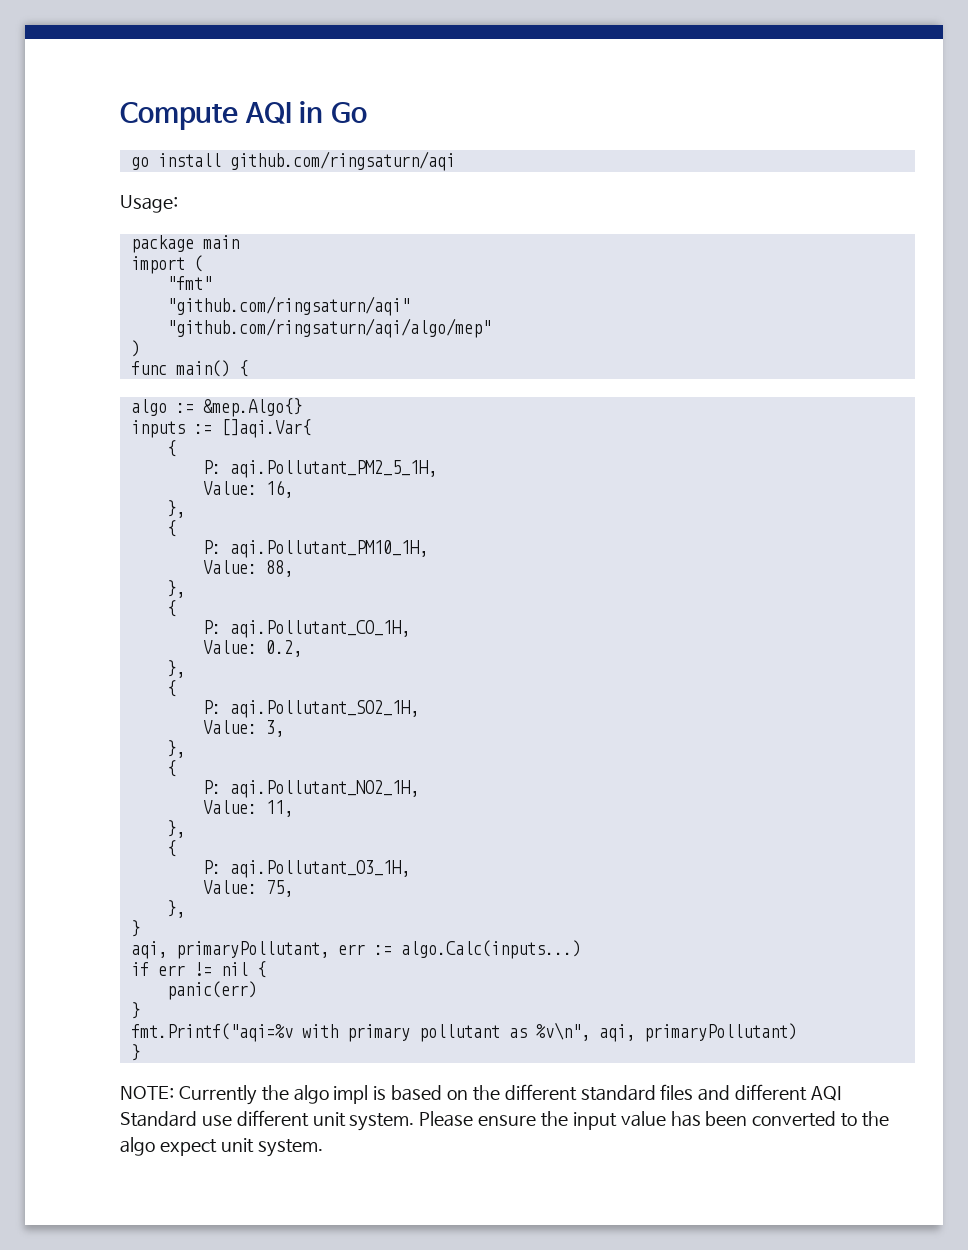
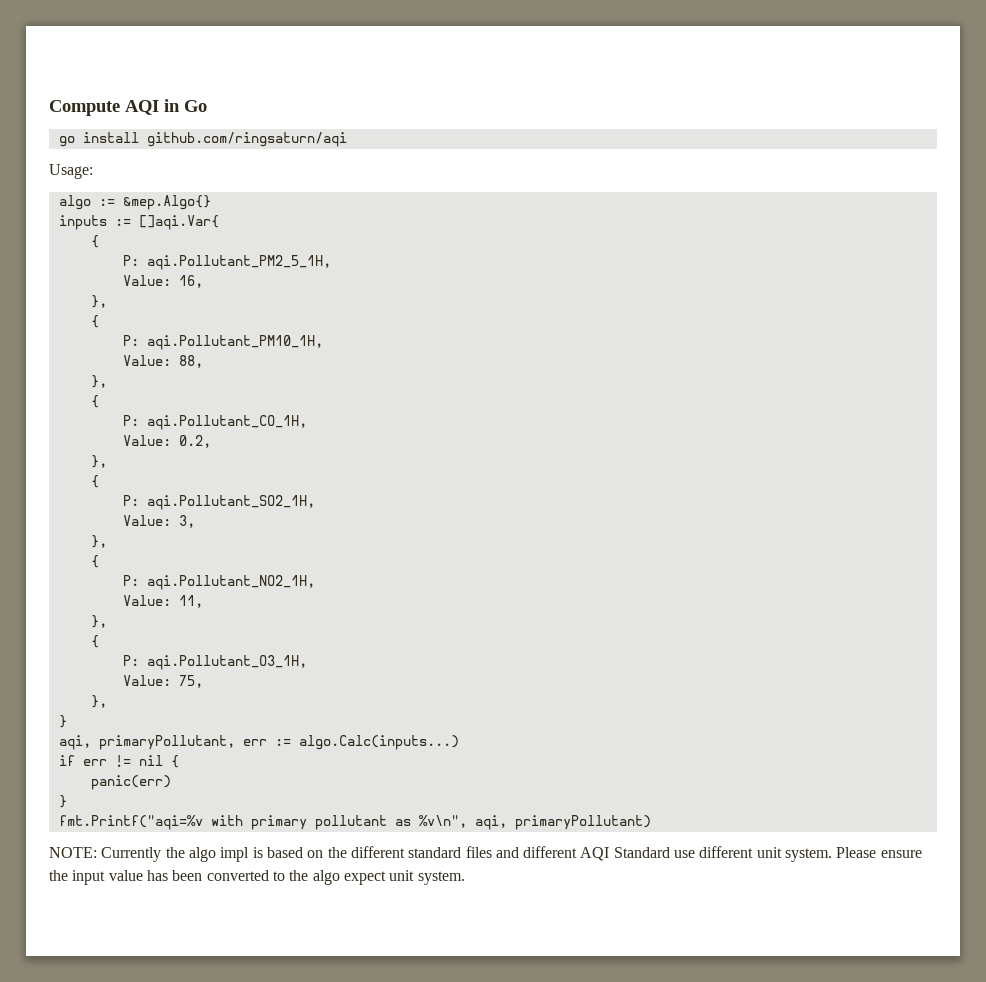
[130,235,239,253] [130,255,203,274] [166,276,212,290] [166,296,410,316] [166,318,491,338] [130,340,140,357] [130,360,248,377] // package main // import ( // "fmt" // "github.com/ringsaturn/aqi" // "github.com/ringsaturn/aqi/algo/mep" // ) // func main() { -> (93, 171) none
[130,1044,140,1061] // } -> (651, 822) none

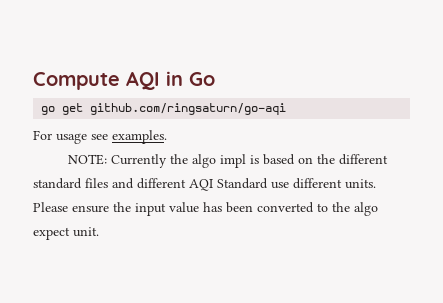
[82,132,347,147] [49,164,93,179] [58,195,211,210] [58,215,219,230] [90,235,99,248] [122,255,331,270] [122,275,203,288] [90,295,107,308] [90,315,99,328] [122,335,323,350] [122,355,203,368] [90,375,107,388] [90,395,99,408] [122,415,307,430] [122,435,211,448] [90,455,107,468] [90,475,99,488] [122,495,315,510] [122,515,195,528] [90,535,107,548] [90,555,99,568] [122,575,315,590] [122,595,203,608] [90,615,107,628] [90,635,99,648] [122,655,307,670] [122,675,203,688] [90,695,107,708] [58,715,67,728] [58,735,459,750] [58,755,179,768] [90,775,171,790] [58,795,67,808] [58,815,651,830] install github.com/ringsaturn/aqi // Usage: // algo := &mep.Algo{} // inputs := []aqi.Var{ // { // P: aqi.Pollutant_PM2_5_1H, // Value: 16, // }, // { // P: aqi.Pollutant_PM10_1H, // Value: 88, // }, // { // P: aqi.Pollutant_CO_1H, // Value: 0.2, // }, // { // P: aqi.Pollutant_SO2_1H, // Value: 3, // }, // { // P: aqi.Pollutant_NO2_1H, // Value: 11, // }, // { // P: aqi.Pollutant_O3_1H, // Value: 75, // }, // } // aqi, primaryPollutant, err := algo.Calc(inputs...) // if err != nil { // panic(err) // } // fmt.Printf("aqi=%v with primary pollutant as %v\n", aqi, primaryPollutant) -> [62,103,287,115] [33,130,167,144] get github.com/ringsaturn/go-aqi // For usage see examples.
[756,847,833,862] unit system. -> [345,179,376,189] units.
[389,870,465,885] unit system. -> [73,227,99,237] unit.

